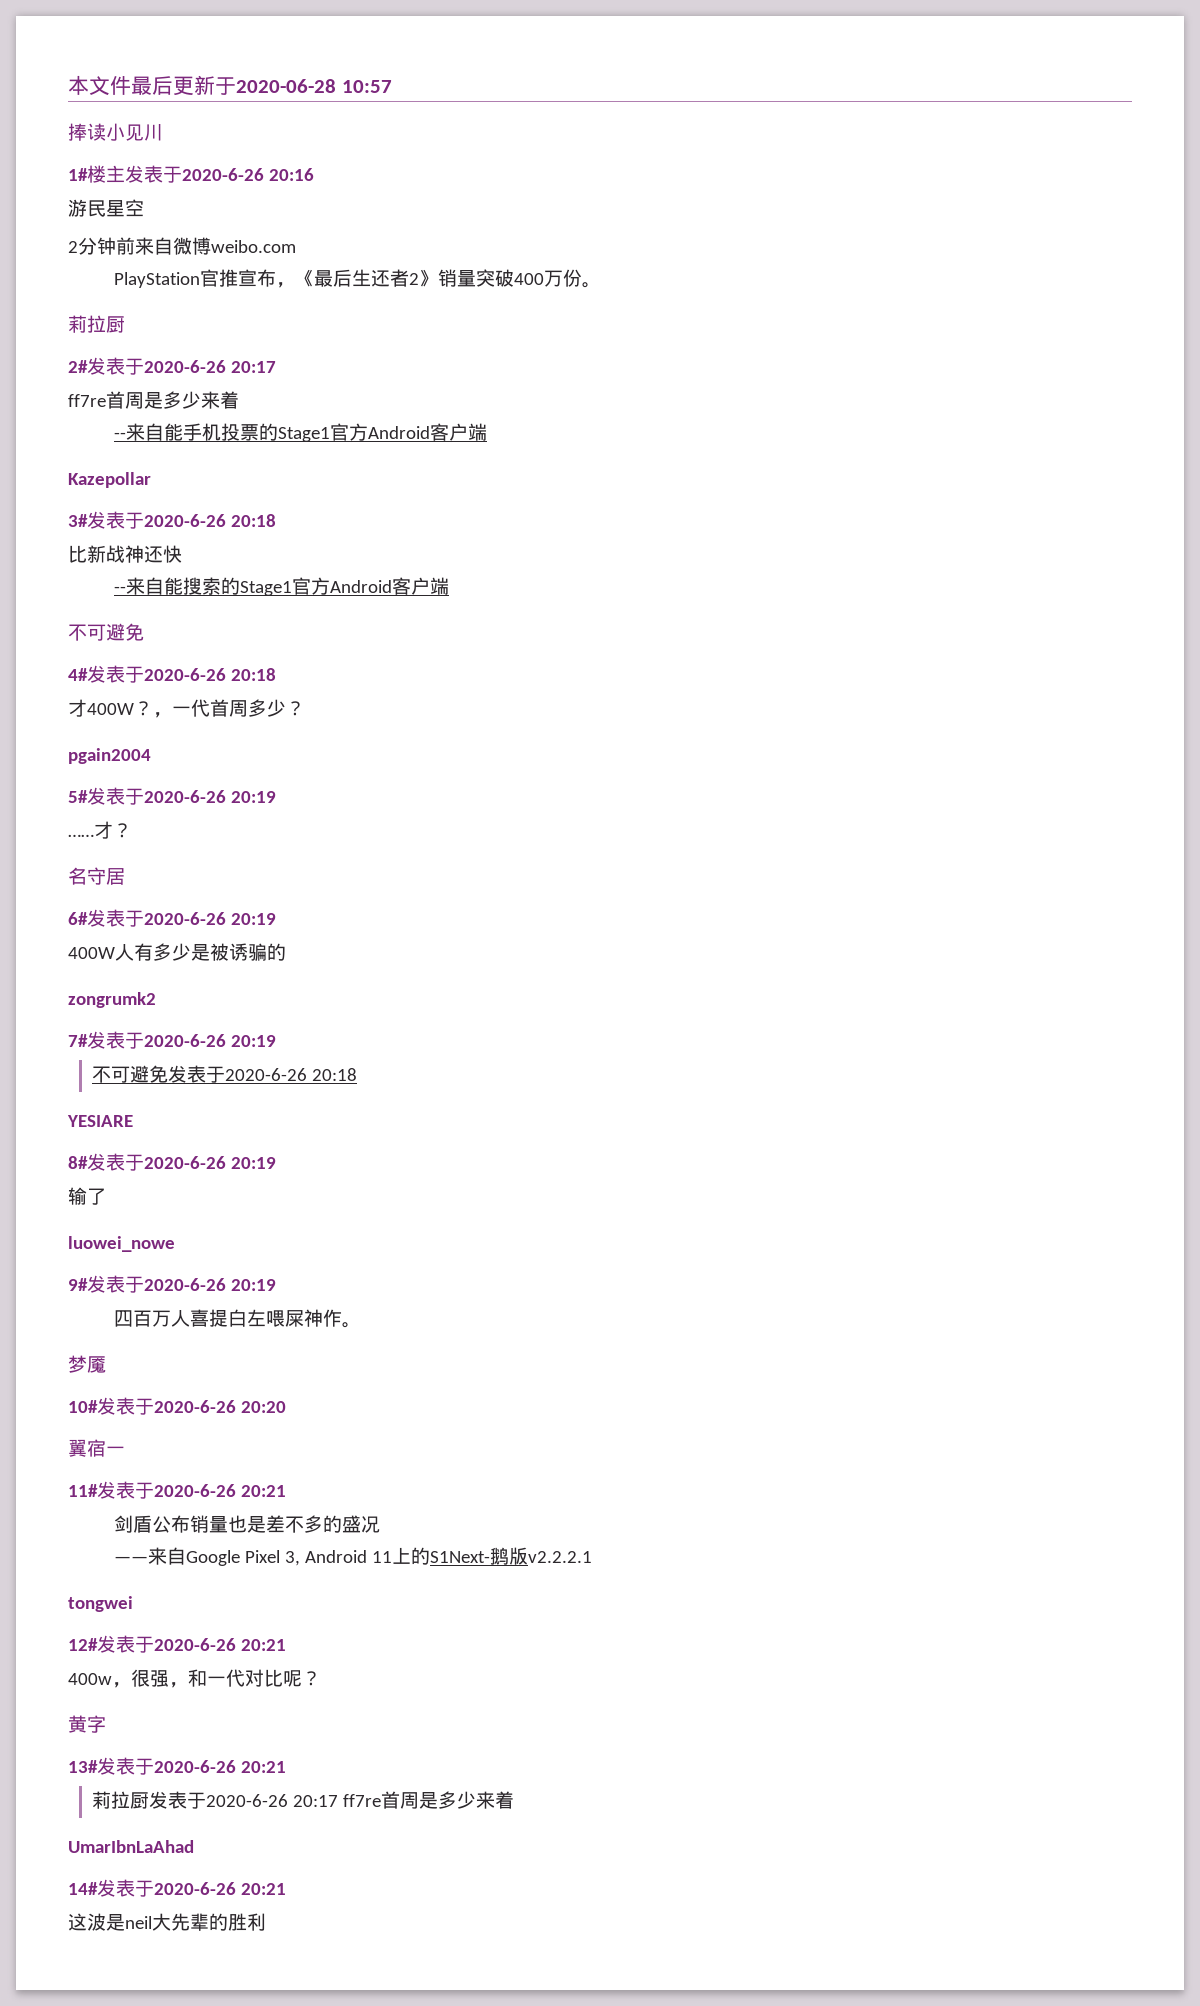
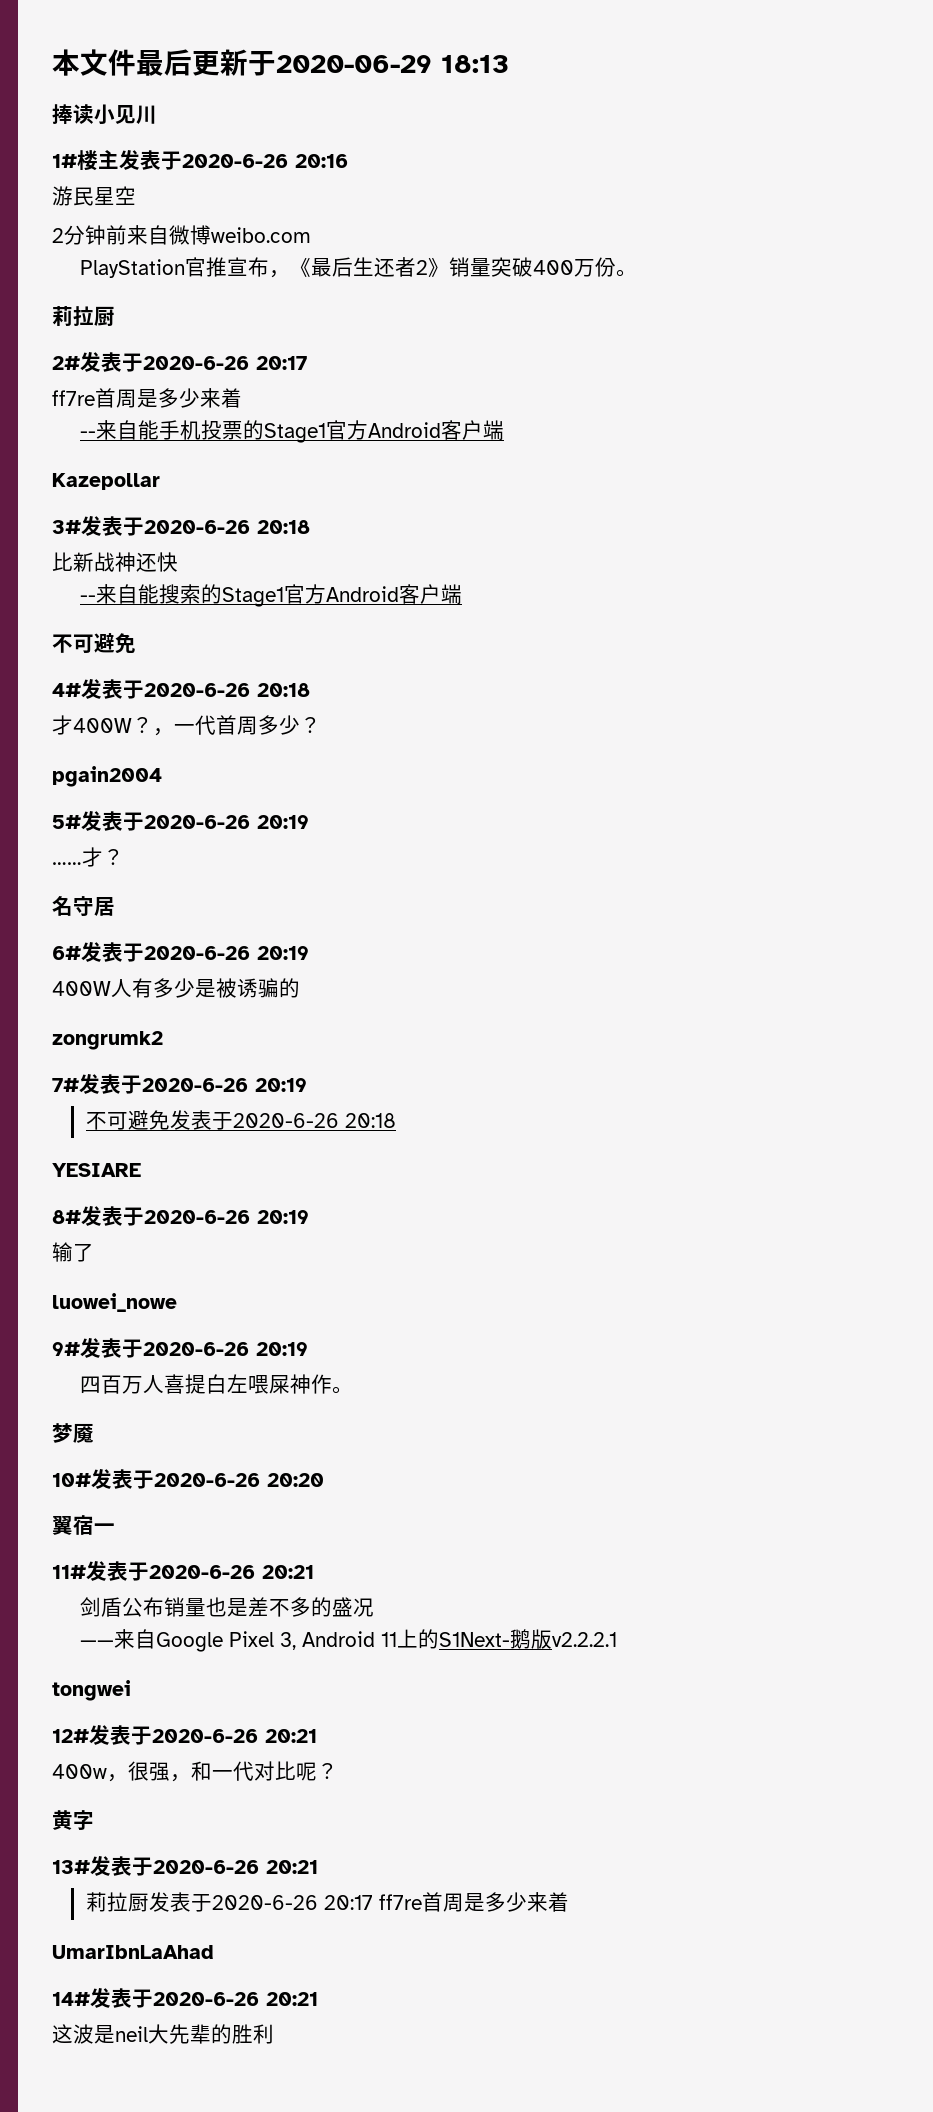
[236,79,392,93] 2020-06-28 10:57 -> [276,55,509,73] 2020-06-29 18:13

